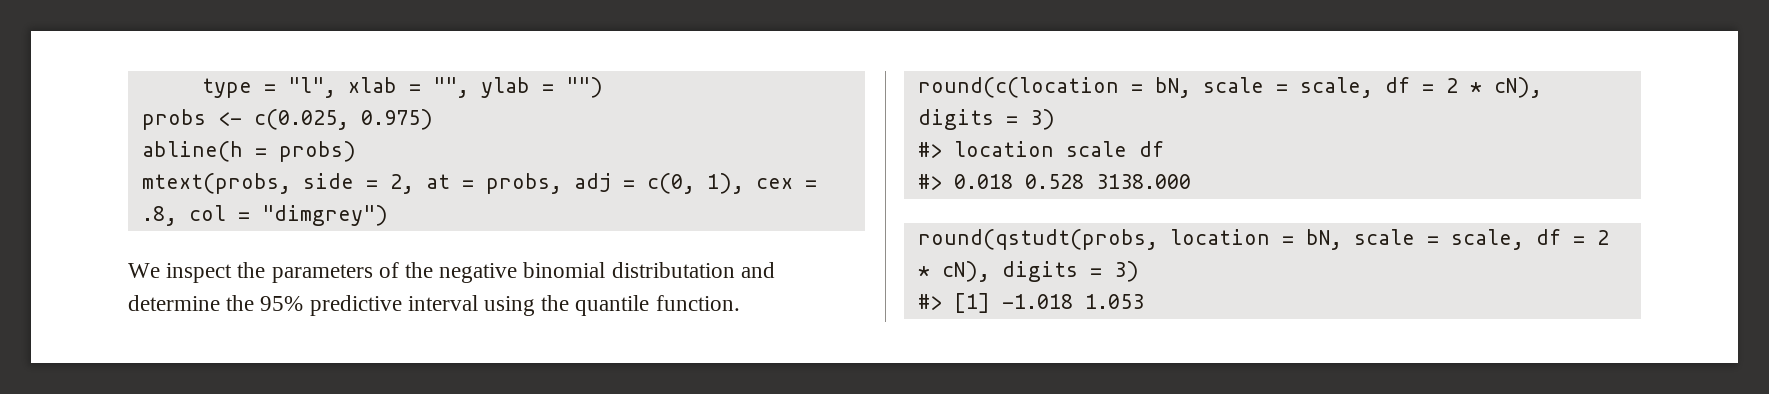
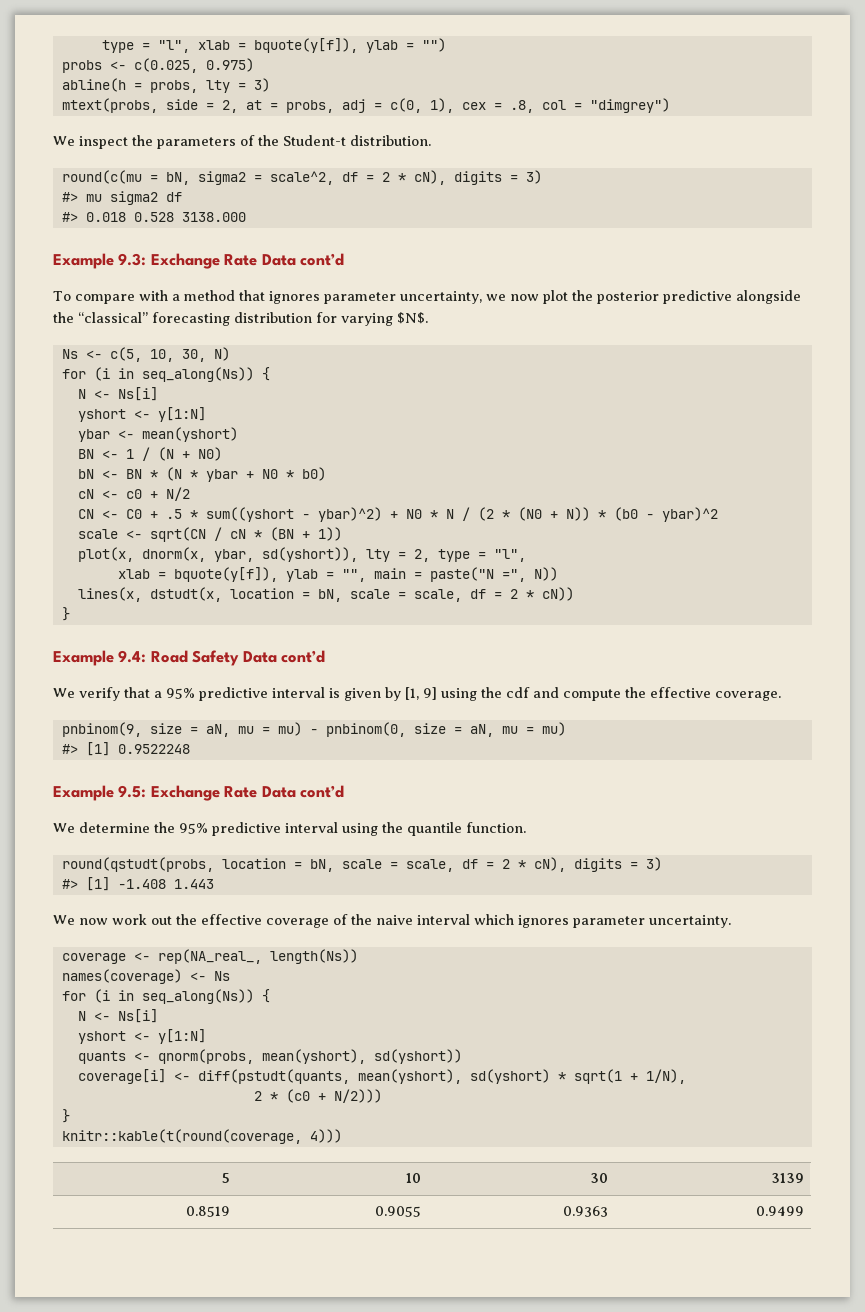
[432,77,469,98] "", -> [253,38,358,53] bquote(y[f]),
[278,141,356,162] probs) -> [149,78,270,93] probs, lty = 3)
[439,262,775,283] [128,295,740,316] [917,77,1542,98] [917,109,1055,130] [917,141,1127,158] negative binomial distributation and determine the 95% predictive interval using the quantile function. // round(c(location = bN, scale = scale, df = 2 * cN), digits = 3) // #> location scale -> [283,135,431,146] [61,170,542,185] [61,191,158,205] Student-t distribution. // round(c(mu = bN, sigma2 = scale^2, df = 2 * cN), digits = 3) // #> mu sigma2
(1191, 181) none -> [53,253,345,269] [53,290,801,304] [53,312,428,326] [61,347,230,362] [61,367,270,382] [77,387,158,401] [77,407,206,422] [77,427,238,442] [77,447,222,461] [77,467,326,482] [77,487,190,501] [77,507,718,522] [77,527,342,542] [77,547,526,562] [117,567,558,582] [77,587,574,602] [61,607,70,621] [53,650,326,666] [53,687,781,701] [61,722,566,737] [61,742,190,756] [53,785,345,801] [53,822,526,836] // Example 9.3: Exchange Rate Data cont’d // To compare with a method that ignores parameter uncertainty, we now plot the posterior predictive alongside the “classical” forecasting distribution for varying $N$. // Ns <- c(5, 10, 30, N) // for (i in seq_along(Ns)) { // N <- Ns[i] // yshort <- y[1:N] // ybar <- mean(yshort) // BN <- 1 / (N + N0) // bN <- BN * (N * ybar + N0 * b0) // cN <- c0 + N/2 // CN <- C0 + .5 * sum((yshort - ybar)^2) + N0 * N / (2 * (N0 + N)) * (b0 - ybar)^2 // scale <- sqrt(CN / cN * (BN + 1)) // plot(x, dnorm(x, ybar, sd(yshort)), lty = 2, type = "l", // xlab = bquote(y[f]), ylab = "", main = paste("N =", N)) // lines(x, dstudt(x, location = bN, scale = scale, df = 2 * cN)) // } // Example 9.4: Road Safety Data cont’d // We verify that a 95% predictive interval is given by [1, 9] using the cdf and compute the effective coverage. // pnbinom(9, size = aN, mu = mu) - pnbinom(0, size = aN, mu = mu) // #> [1] 0.9522248 // Example 9.5: Exchange Rate Data cont’d // We determine the 95% predictive interval using the quantile function.
[1001,294,1144,309] -1.018 1.053 -> [117,879,214,889] [53,914,731,928] [61,949,358,964] [61,969,230,984] [61,989,270,1004] [77,1009,158,1023] [77,1029,206,1044] [77,1049,462,1064] [77,1069,686,1084] [253,1089,382,1103] [61,1109,70,1123] [61,1129,342,1144] [222,1173,231,1183] [406,1173,422,1183] [590,1173,609,1183] [771,1173,805,1183] [186,1206,231,1217] [375,1206,422,1217] [563,1206,609,1217] [756,1206,805,1216] -1.408 1.443 // We now work out the effective coverage of the naive interval which ignores parameter uncertainty. // coverage <- rep(NA_real_, length(Ns)) // names(coverage) <- Ns // for (i in seq_along(Ns)) { // N <- Ns[i] // yshort <- y[1:N] // quants <- qnorm(probs, mean(yshort), sd(yshort)) // coverage[i] <- diff(pstudt(quants, mean(yshort), sd(yshort) * sqrt(1 + 1/N), // 2 * (c0 + N/2))) // } // knitr::kable(t(round(coverage, 4))) // 5 | 10 | 30 | 3139 // 0.8519 | 0.9055 | 0.9363 | 0.9499

